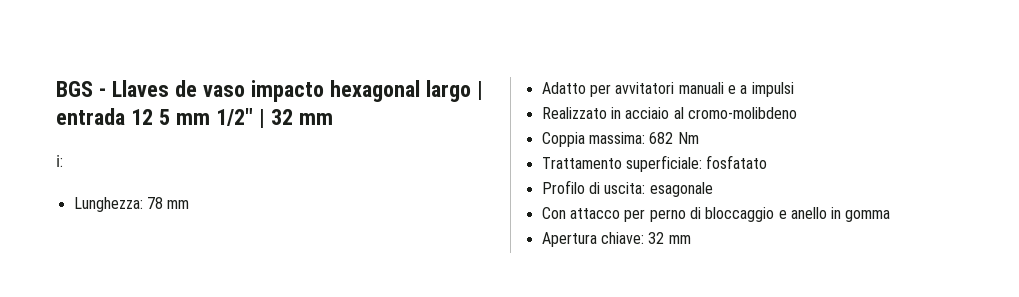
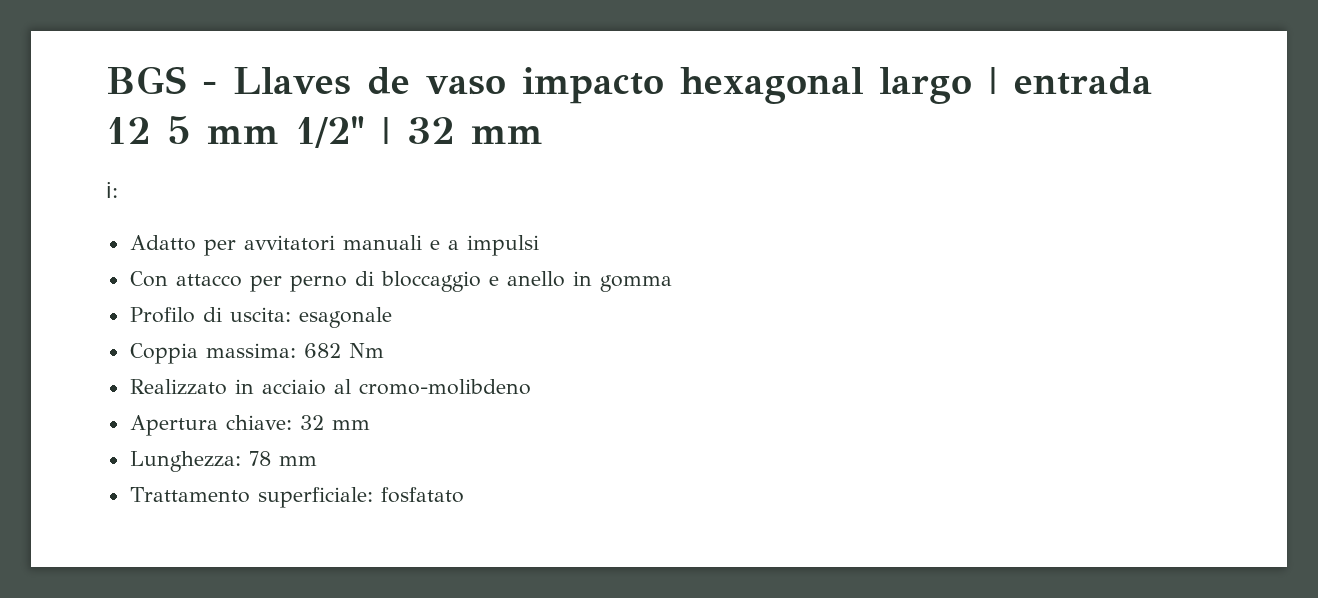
[73,197,190,212] // Lunghezza: 78 mm -> (118, 190) none
[541,107,797,119] [541,132,699,147] [541,155,768,172] [541,180,713,197] // Realizzato in acciaio al cromo-molibdeno // Coppia massima: 682 Nm // Trattamento superficiale: fosfatato // Profilo di uscita: esagonale -> (539, 245) none
[541,232,691,247] Apertura chiave: 32 mm -> [129,307,392,328] [129,343,384,364] [129,379,531,395] [129,415,370,436] [129,451,317,472] [129,487,464,508] Profilo di uscita: esagonale // Coppia massima: 682 Nm // Realizzato in acciaio al cromo-molibdeno // Apertura chiave: 32 mm // Lunghezza: 78 mm // Trattamento superficiale: fosfatato

